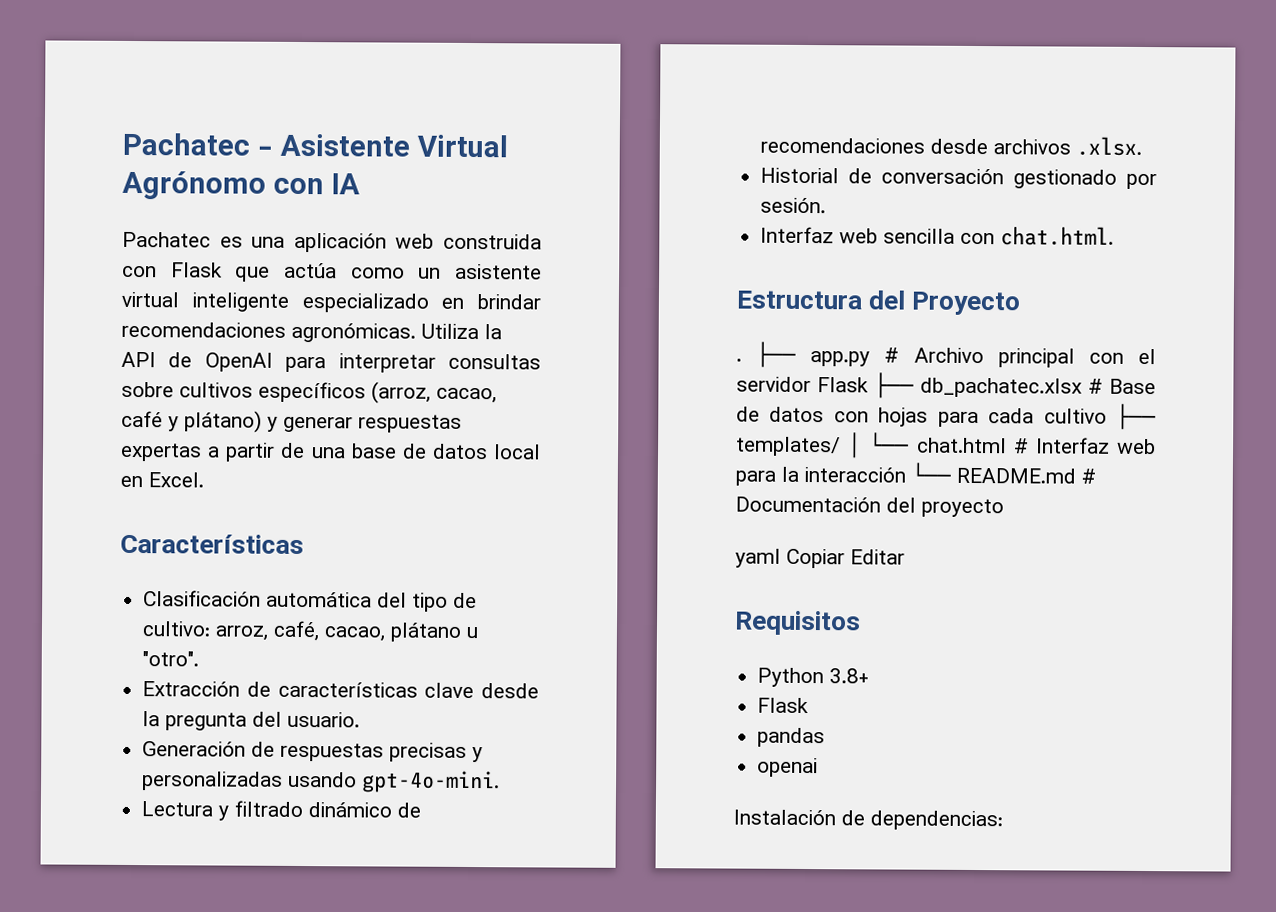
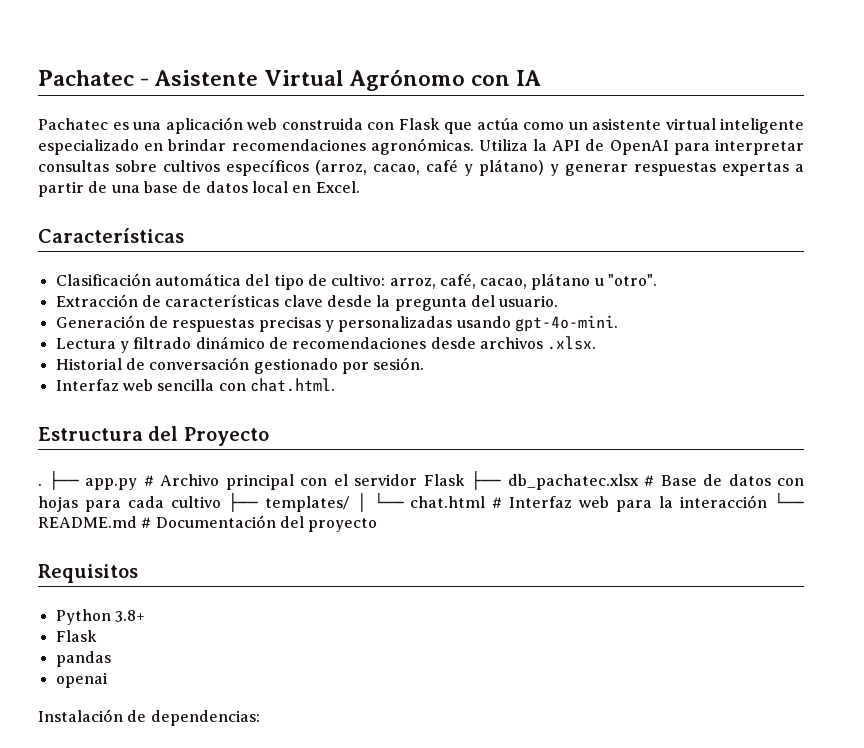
[735,548,905,569] // yaml Copiar Editar -> (378, 525) none

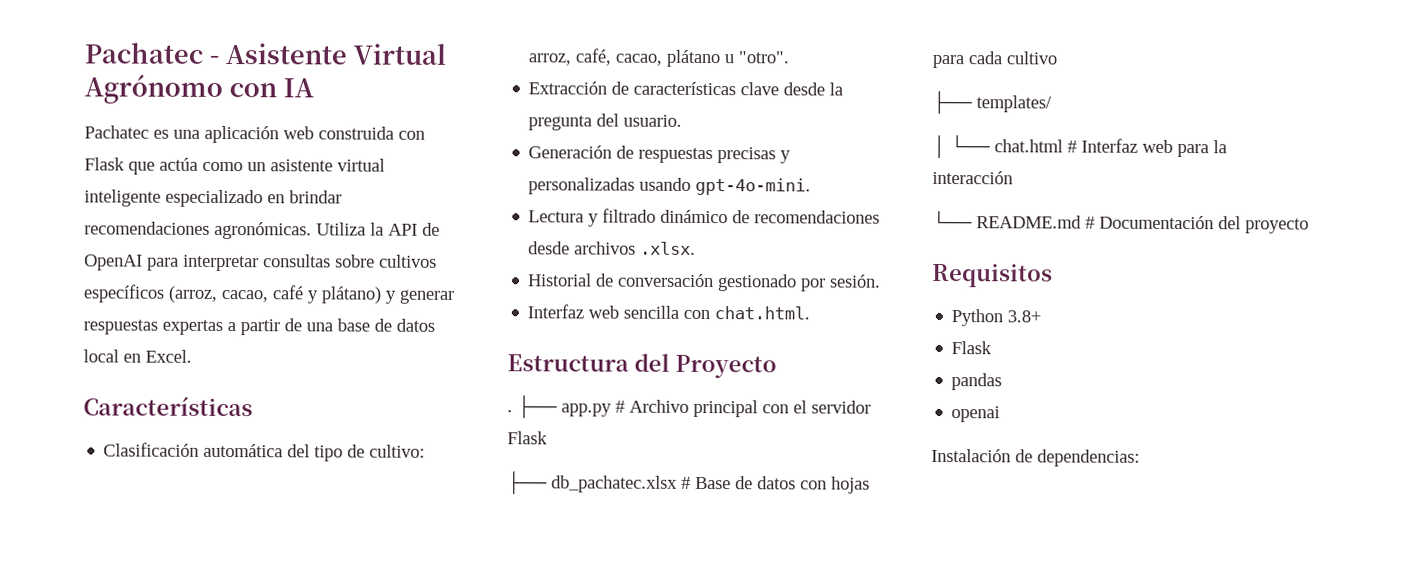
(465, 480) none -> (548, 438) //
(221, 502) none -> (1057, 58) //
(350, 504) none -> (1052, 104) //
(768, 501) none -> (1013, 177) //

